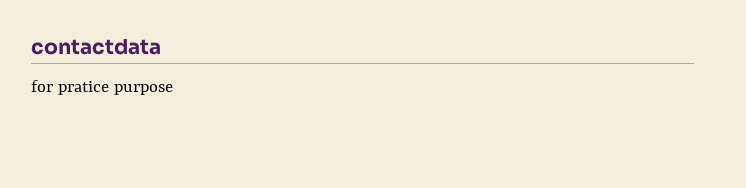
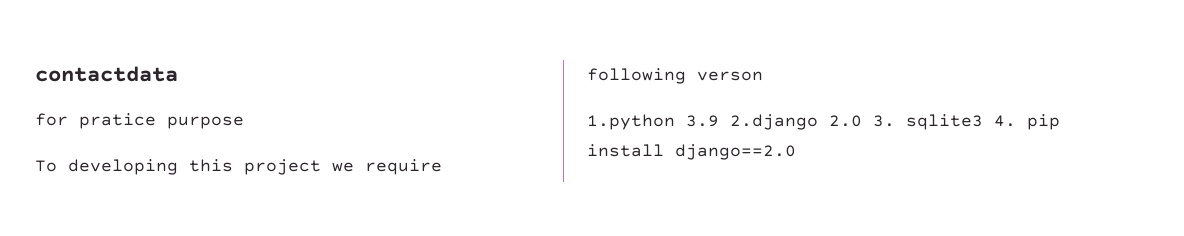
(173, 89) none -> [35,159,442,175] [587,68,763,84] [587,114,1060,130] [587,144,796,160] // To developing this project we require following verson // 1.python 3.9 2.django 2.0 3. sqlite3 4. pip install django==2.0

